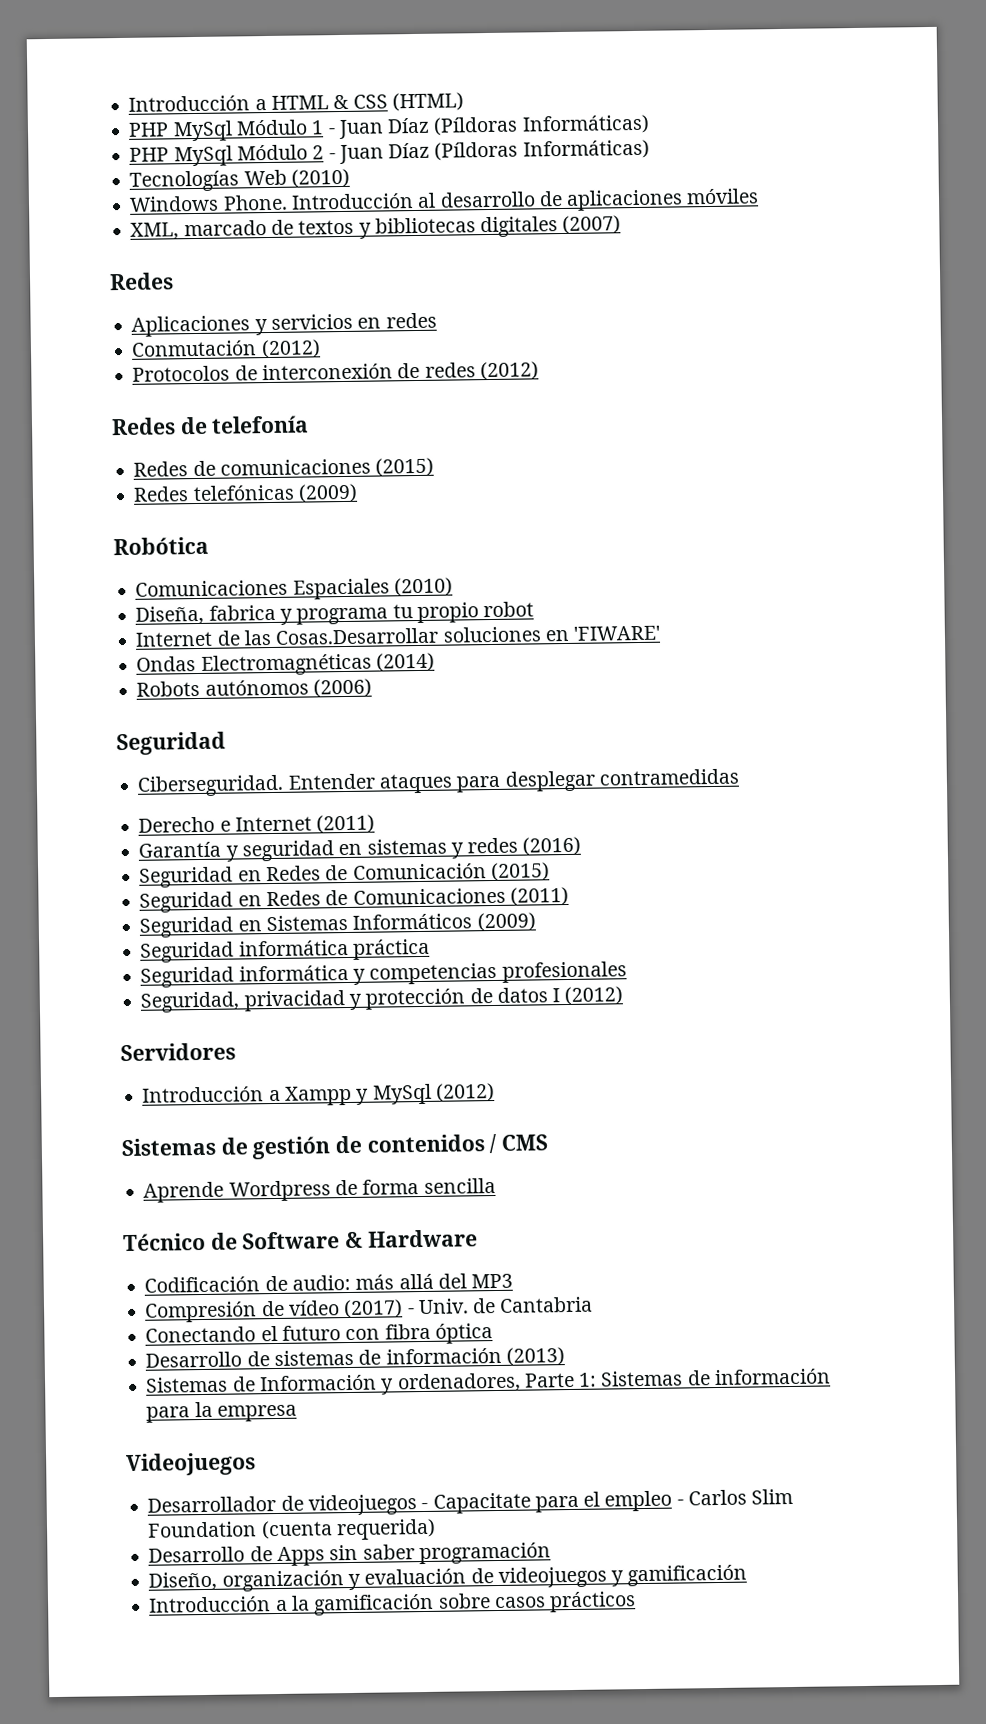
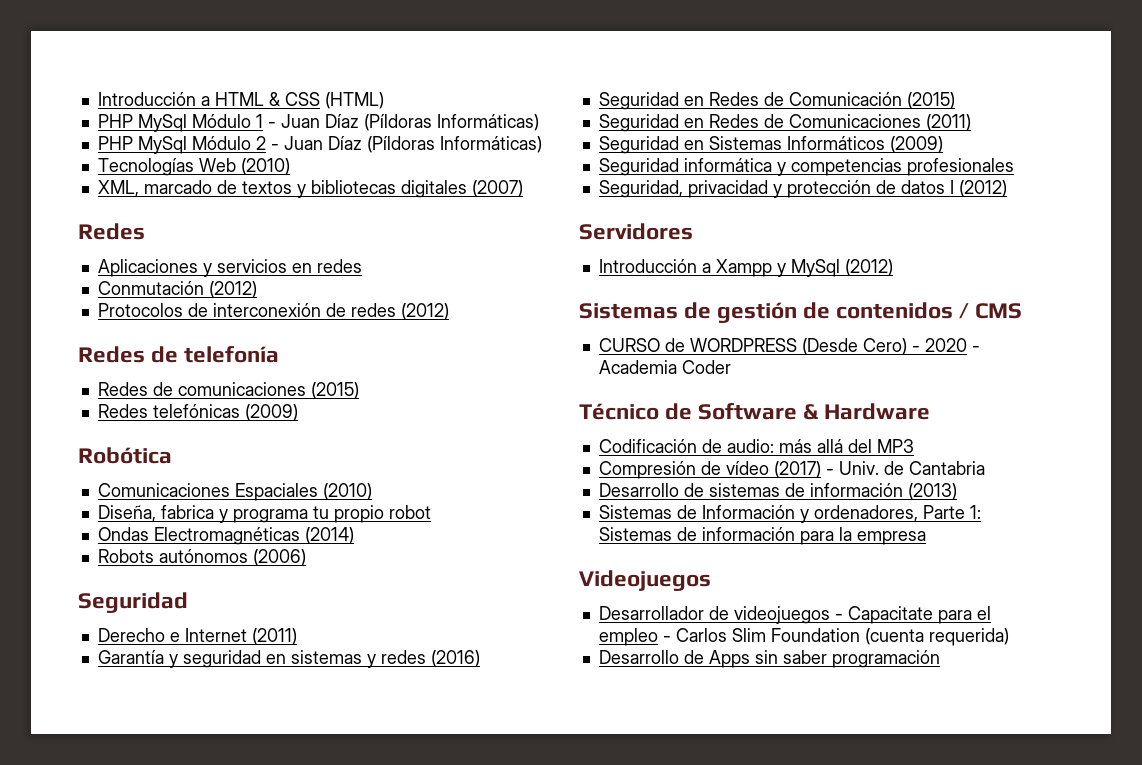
[129,188,760,212] // Windows Phone. Introducción al desarrollo de aplicaciones móviles -> (290, 166) none
[135,625,661,647] // Internet de las Cosas.Desarrollar soluciones en 'FIWARE' -> (431, 512) none
[137,768,739,797] // Ciberseguridad. Entender ataques para desplegar contramedidas -> (188, 602) none
[140,938,430,963] // Seguridad informática práctica -> (943, 144) none
[143,1177,496,1203] Aprende Wordpress de forma sencilla -> [598,338,980,355] [598,360,731,374] CURSO de WORDPRESS (Desde Cero) - 2020 - Academia Coder
[145,1323,493,1344] // Conectando el futuro con fibra óptica -> (985, 468) none
[148,1564,748,1592] [148,1591,637,1616] // Diseño, organización y evaluación de videojuegos y gamificación // Introducción a la gamificación sobre casos prácticos -> (940, 659) none

